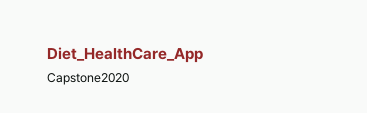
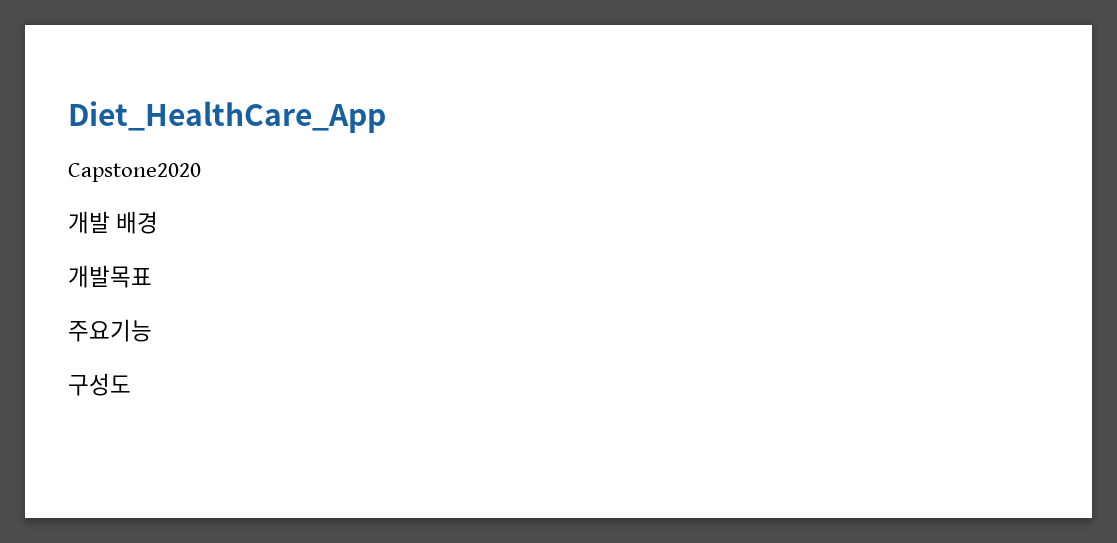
(129, 79) none -> [68,211,159,234] [68,265,152,288] [68,319,152,342] [68,373,131,396] // 개발 배경 // 개발목표 // 주요기능 // 구성도

